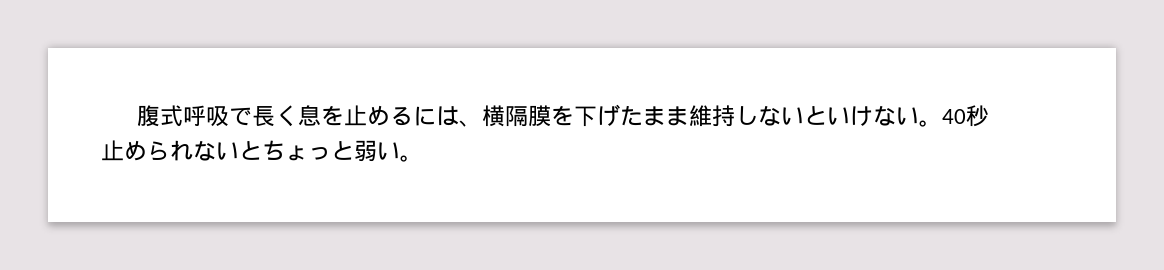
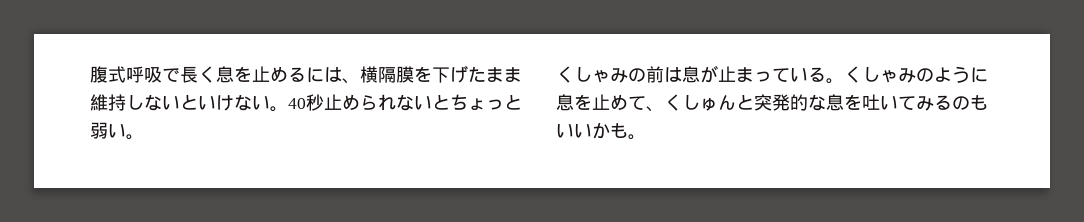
(423, 158) none -> [556,65,988,84] [556,94,988,112] [556,122,646,140] // くしゃみの前は息が止まっている。くしゃみのように息を止めて、くしゅんと突発的な息を吐いてみるのもいいかも。

